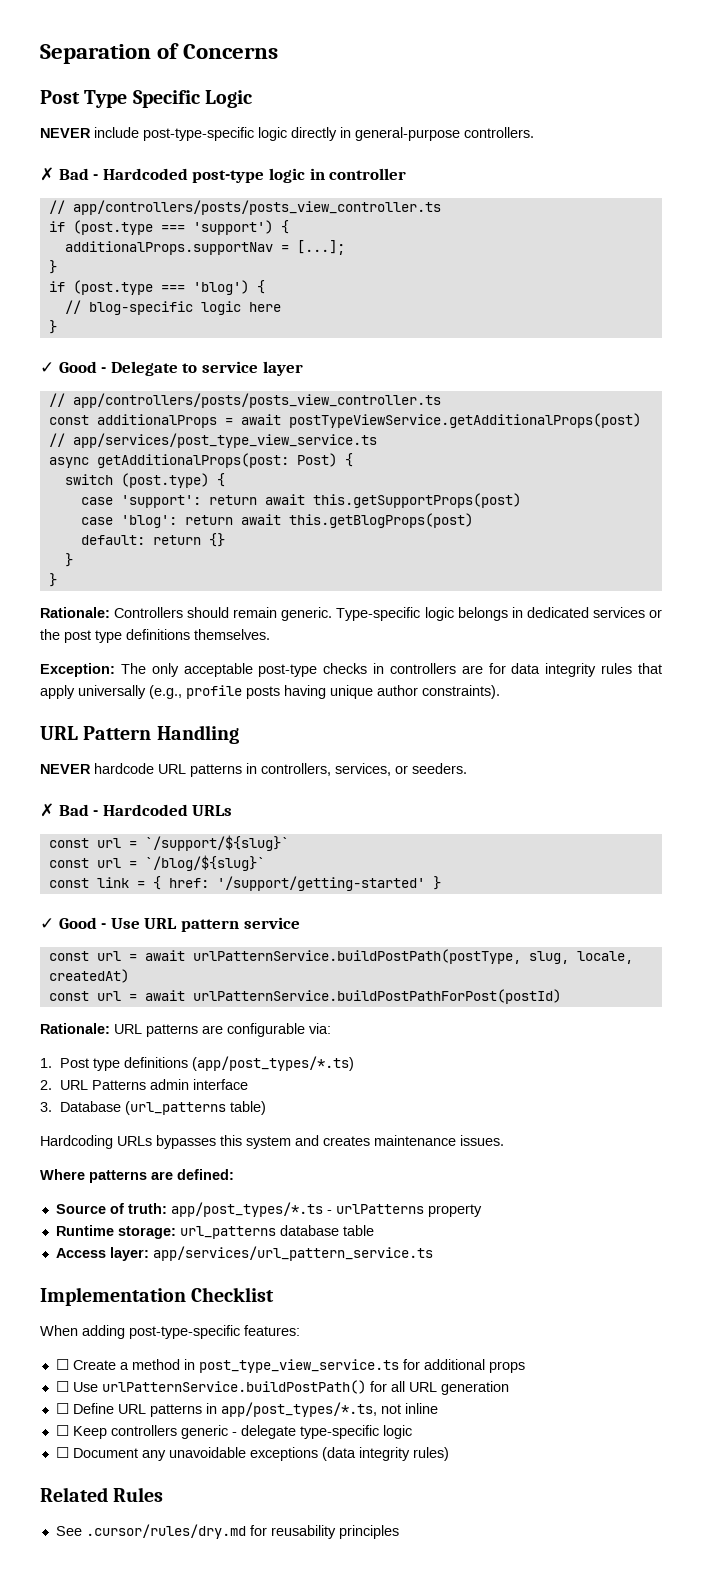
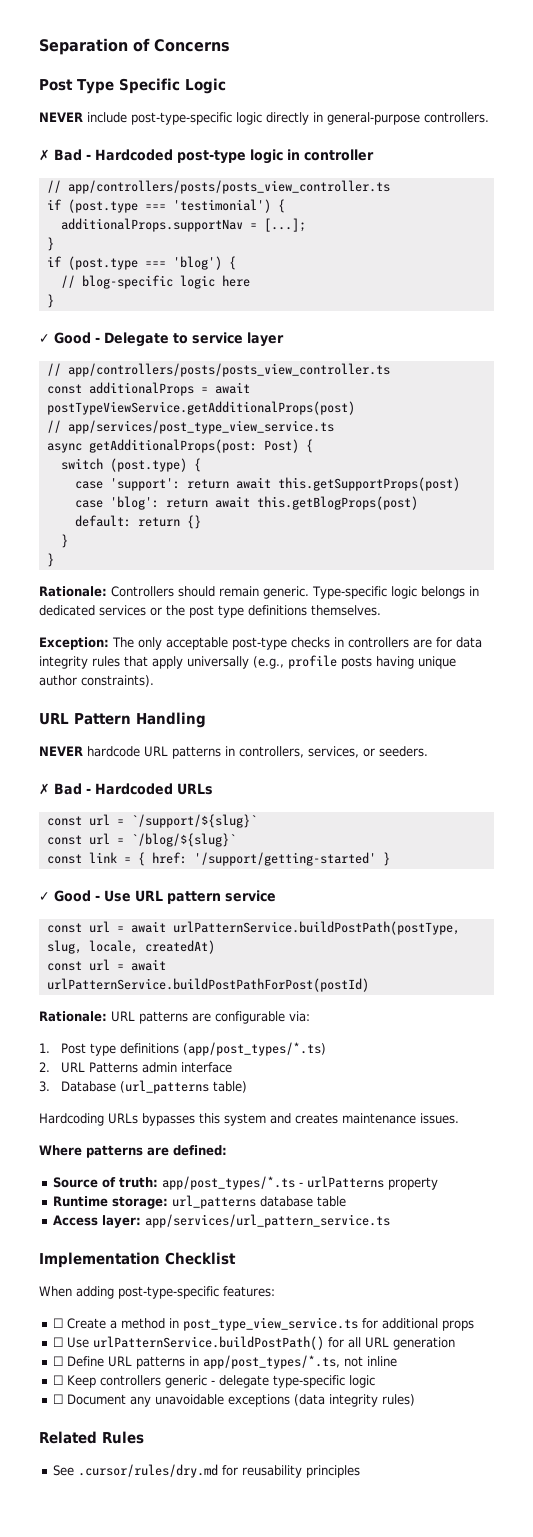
[192,220,273,235] 'support') -> [172,199,271,213] 'testimonial')

